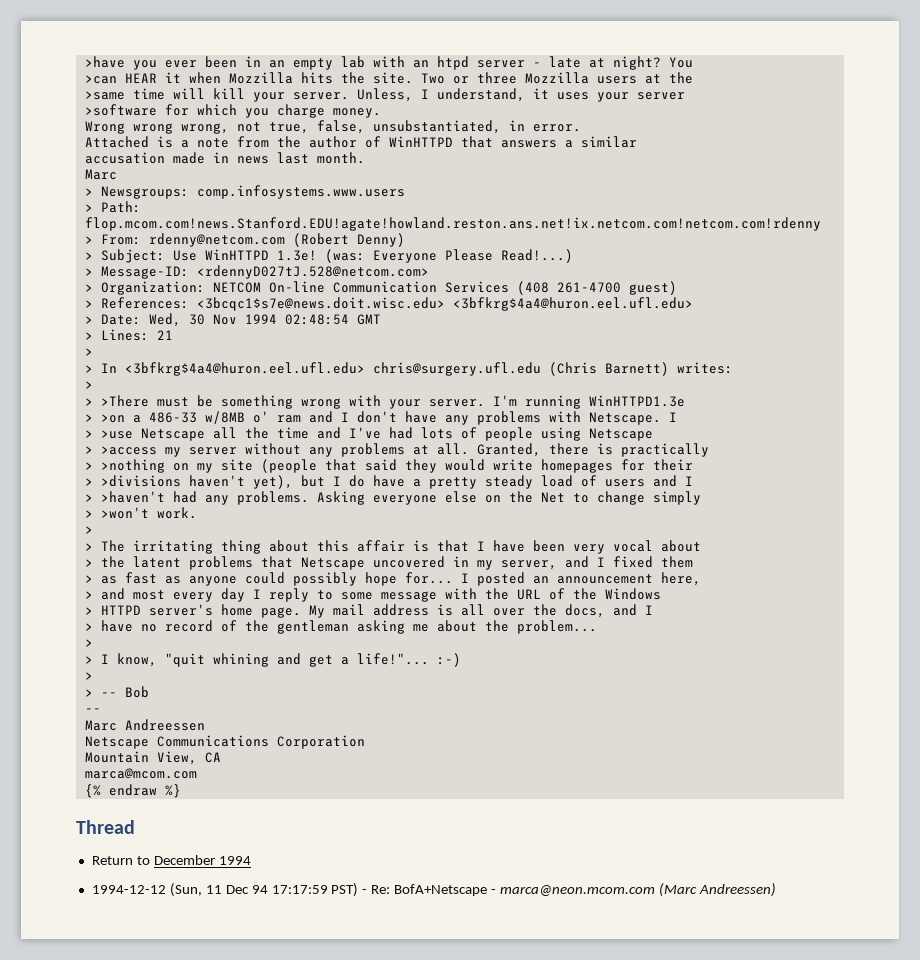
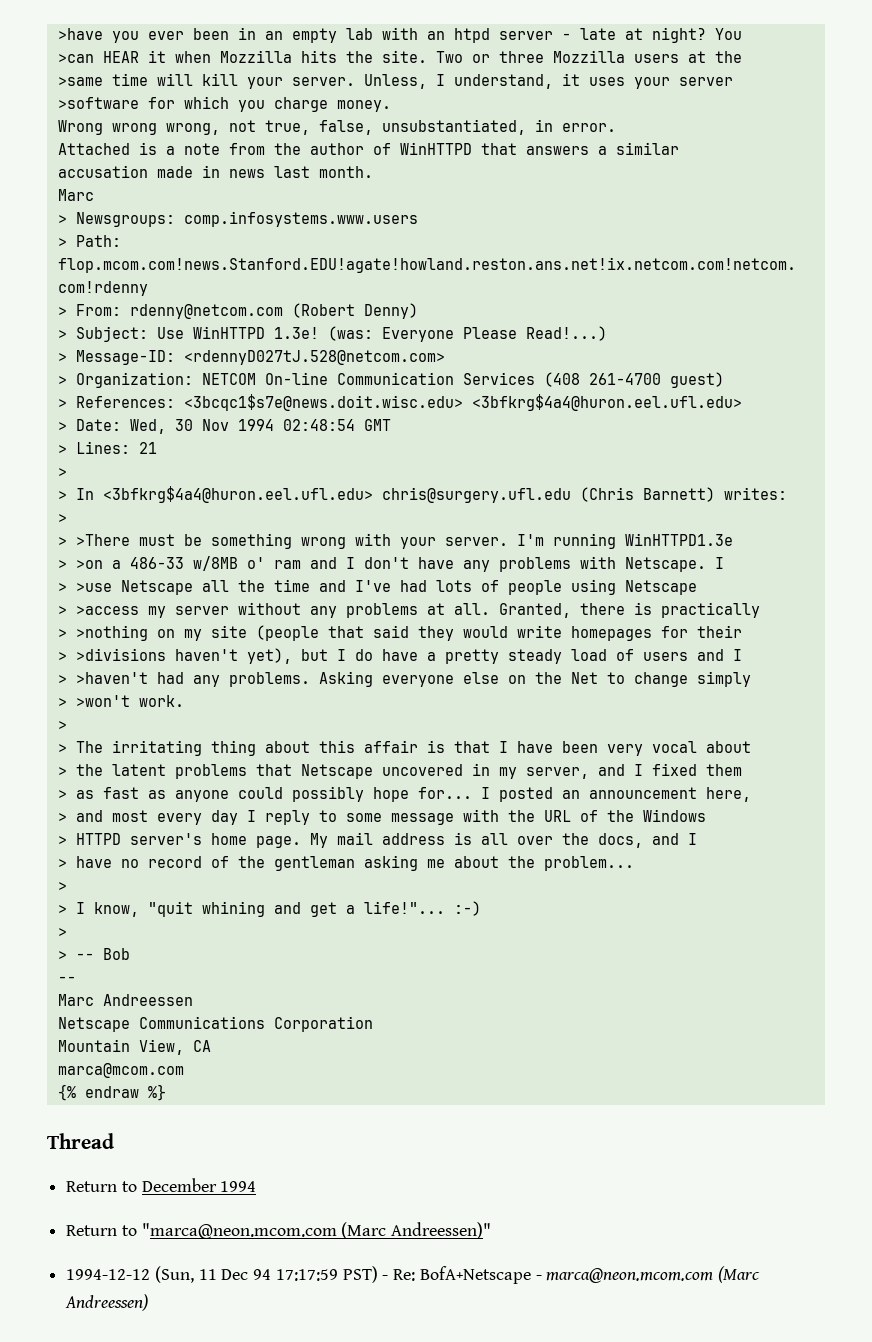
(251, 860) none -> [66,1222,492,1239] // Return to "marca@neon.mcom.com (Marc Andreessen)"

